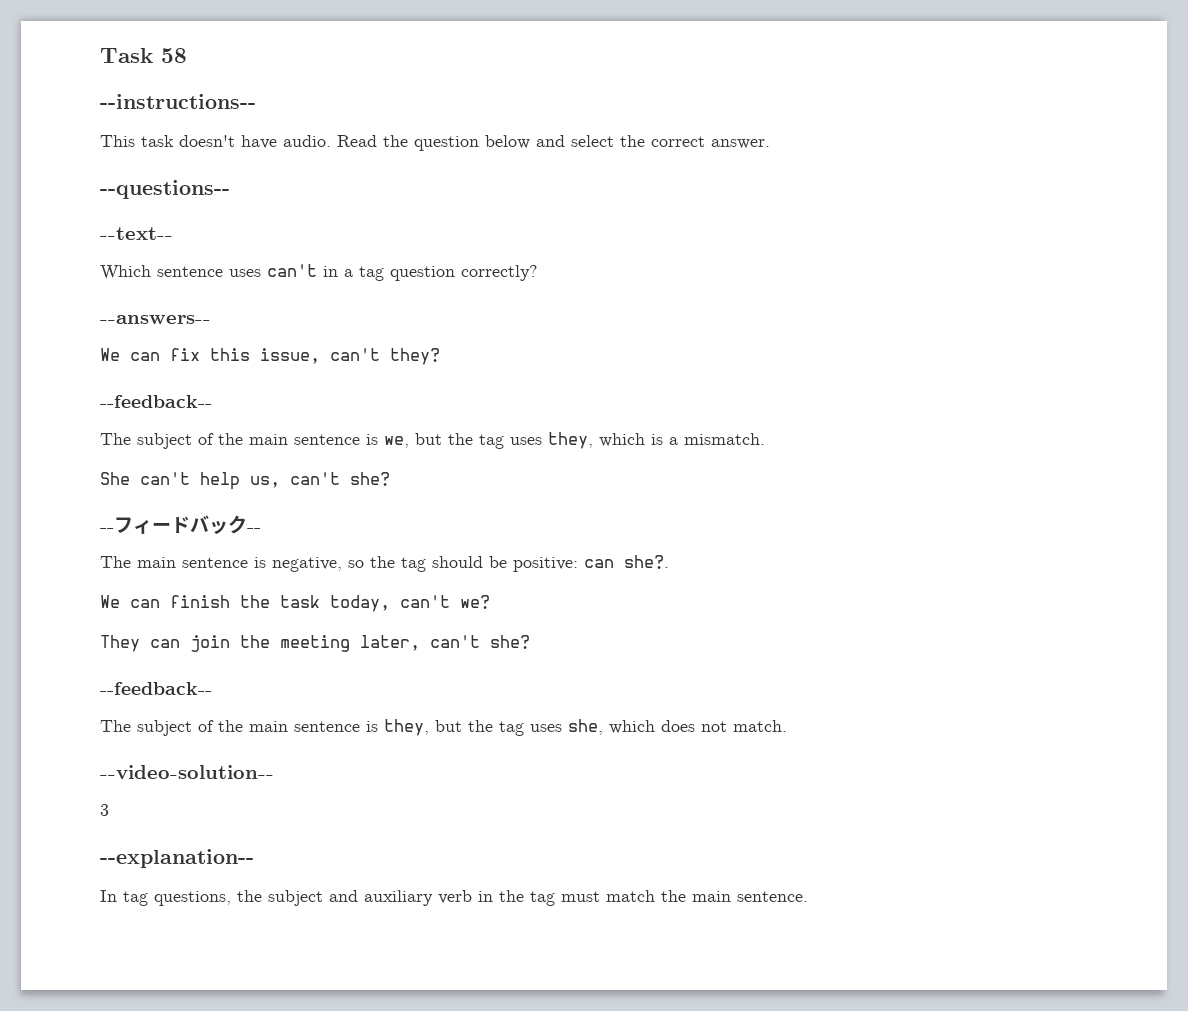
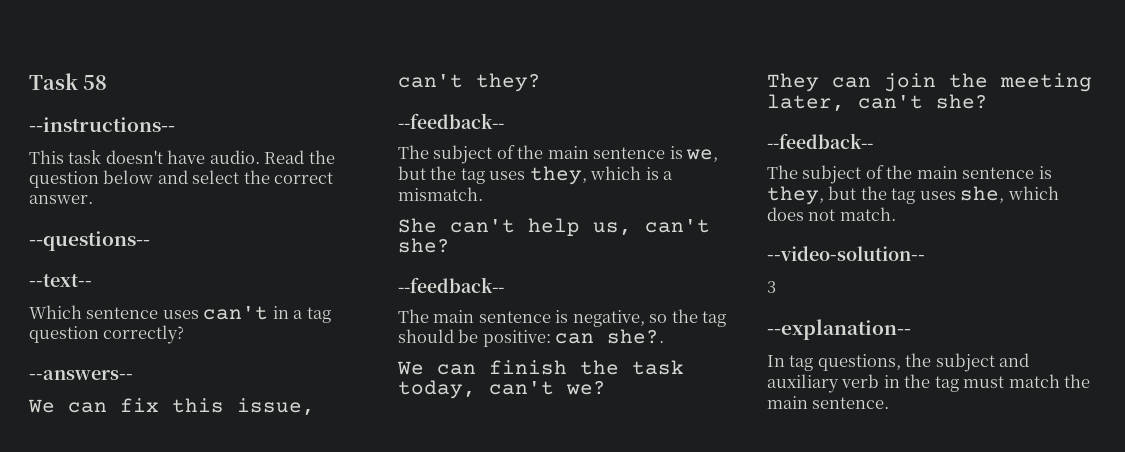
[100,515,261,534] --フィードバック-- -> [398,277,504,293] --feedback--

